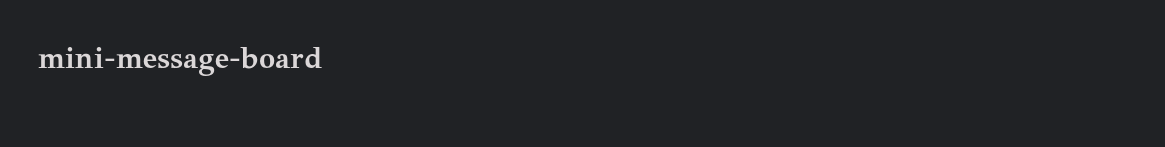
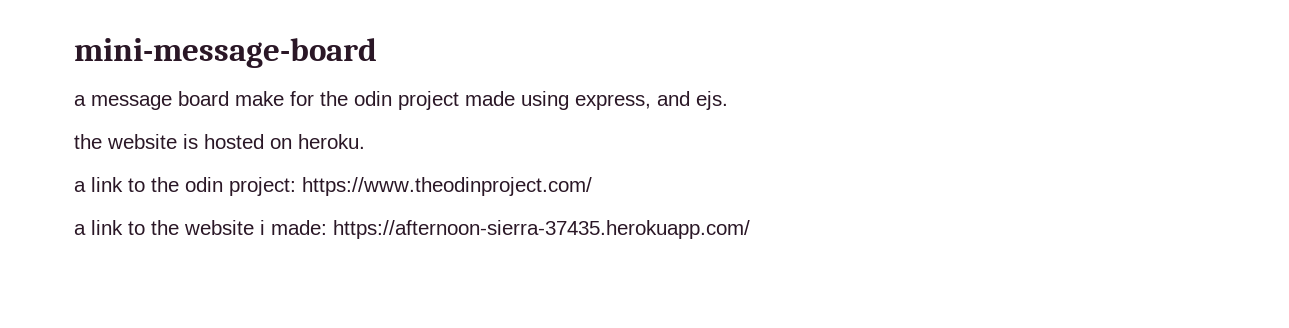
(323, 61) none -> [74,91,728,110] [74,134,365,149] [74,177,592,196] [74,220,750,239] // a message board make for the odin project made using express, and ejs. // the website is hosted on heroku. // a link to the odin project: https://www.theodinproject.com/ // a link to the website i made: https://afternoon-sierra-37435.herokuapp.com/

